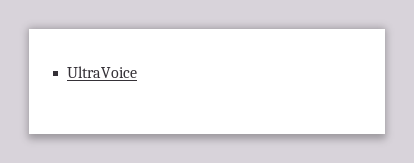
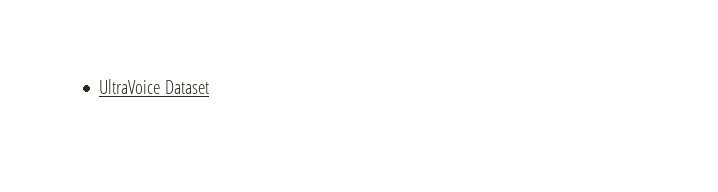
(138, 72) none -> [165,80,210,94] Dataset

